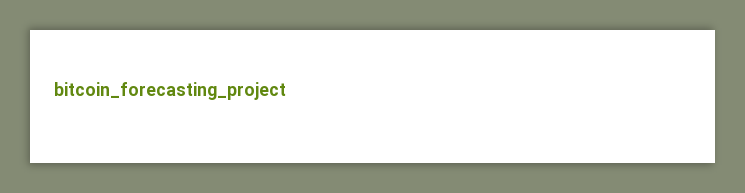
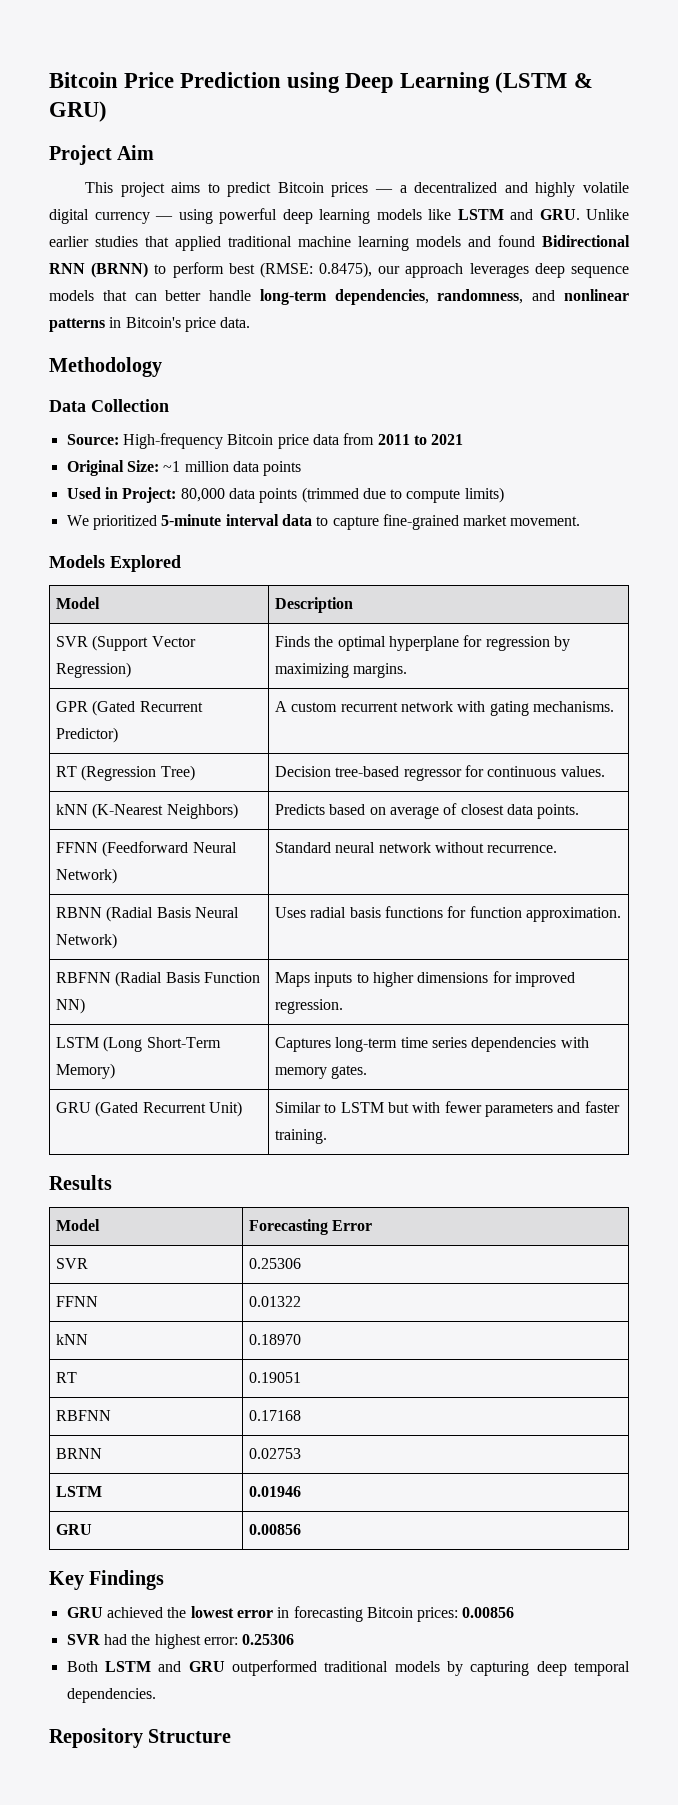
[54,82,286,100] bitcoin_forecasting_project -> [49,72,593,93] [49,101,107,122] [49,145,155,165] [84,182,630,197] [49,208,629,224] [49,235,630,251] [49,262,629,278] [49,289,629,305] [49,317,251,332] [49,357,162,377] [49,399,169,412] [66,433,464,449] [66,460,302,476] [66,487,504,503] [66,514,581,530] [49,555,181,572] [55,597,100,609] [274,597,353,613] [55,635,196,651] [55,662,131,678] [274,635,570,651] [274,663,408,678] [55,700,203,716] [55,727,118,743] [274,701,614,716] [55,765,195,781] [274,765,605,781] [55,803,238,819] [274,803,580,819] [55,841,237,857] [55,868,117,884] [274,842,558,853] [55,906,239,922] [55,933,117,949] [274,906,621,922] [55,971,260,987] [55,998,85,1014] [274,971,575,987] [274,999,343,1014] [55,1036,221,1052] [55,1063,115,1079] [274,1037,589,1052] [274,1065,368,1079] [55,1101,242,1117] [274,1101,620,1117] [274,1129,327,1144] [49,1175,112,1190] [55,1219,100,1231] [248,1219,373,1235] [55,1258,88,1269] [248,1258,301,1269] [55,1296,98,1307] [248,1296,301,1307] [55,1334,88,1345] [248,1334,301,1345] [55,1372,77,1383] [248,1372,301,1383] [55,1410,111,1421] [248,1410,301,1421] [55,1448,102,1459] [248,1448,301,1459] [55,1486,102,1497] [248,1486,301,1497] [55,1524,92,1535] [248,1524,301,1535] [49,1570,165,1590] [66,1606,515,1622] [66,1634,295,1649] [66,1660,630,1676] [66,1688,156,1703] [49,1728,232,1748] Bitcoin Price Prediction using Deep Learning (LSTM & GRU) // Project Aim // This project aims to predict Bitcoin prices — a decentralized and highly volatile digital currency — using powerful deep learning models like LSTM and GRU. Unlike earlier studies that applied traditional machine learning models and found Bidirectional RNN (BRNN) to perform best (RMSE: 0.8475), our approach leverages deep sequence models that can better handle long-term dependencies, randomness, and nonlinear patterns in Bitcoin's price data. // Methodology // Data Collection // Source: High-frequency Bitcoin price data from 2011 to 2021 // Original Size: ~1 million data points // Used in Project: 80,000 data points (trimmed due to compute limits) // We prioritized 5-minute interval data to capture fine-grained market movement. // Models Explored // Model | Description // SVR (Support Vector Regression) | Finds the optimal hyperplane for regression by maximizing margins. // GPR (Gated Recurrent Predictor) | A custom recurrent network with gating mechanisms. // RT (Regression Tree) | Decision tree-based regressor for continuous values. // kNN (K-Nearest Neighbors) | Predicts based on average of closest data points. // FFNN (Feedforward Neural Network) | Standard neural network without recurrence. // RBNN (Radial Basis Neural Network) | Uses radial basis functions for function approximation. // RBFNN (Radial Basis Function NN) | Maps inputs to higher dimensions for improved regression. // LSTM (Long Short-Term Memory) | Captures long-term time series dependencies with memory gates. // GRU (Gated Recurrent Unit) | Similar to LSTM but with fewer parameters and faster training. // Results // Model | Forecasting Error // SVR | 0.25306 // FFNN | 0.01322 // kNN | 0.18970 // RT | 0.19051 // RBFNN | 0.17168 // BRNN | 0.02753 // LSTM | 0.01946 // GRU | 0.00856 // Key Findings // GRU achieved the lowest error in forecasting Bitcoin prices: 0.00856 // SVR had the highest error: 0.25306 // Both LSTM and GRU outperformed traditional models by capturing deep temporal dependencies. // Repository Structure

